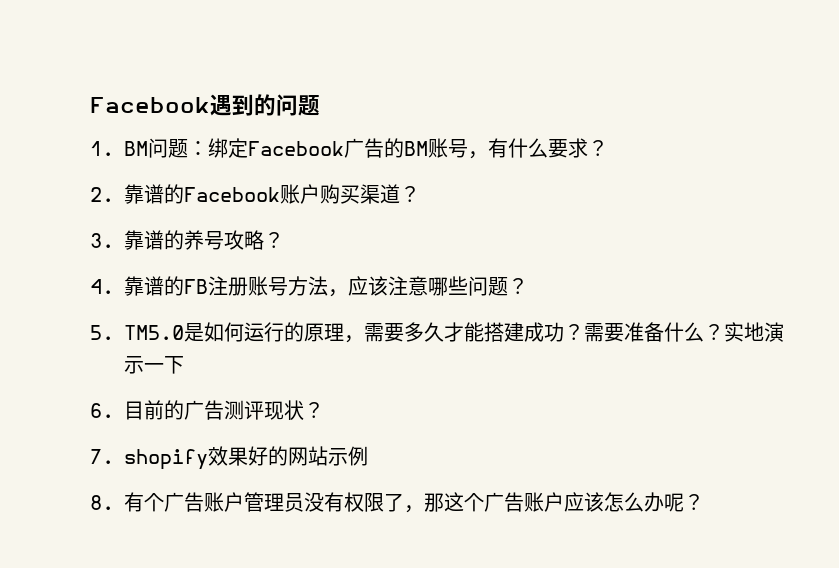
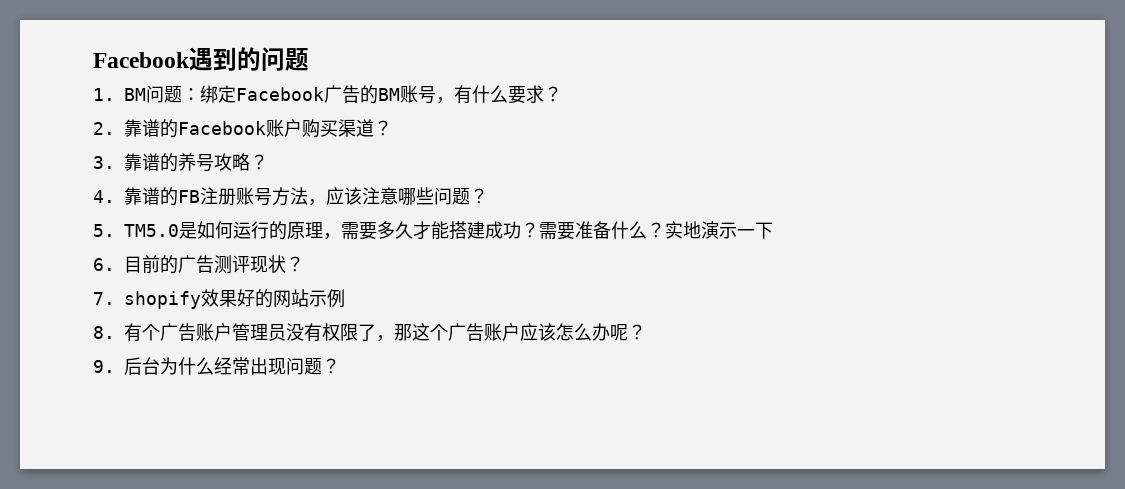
(704, 502) none -> [93,357,340,375] // 9.后台为什么经常出现问题？

